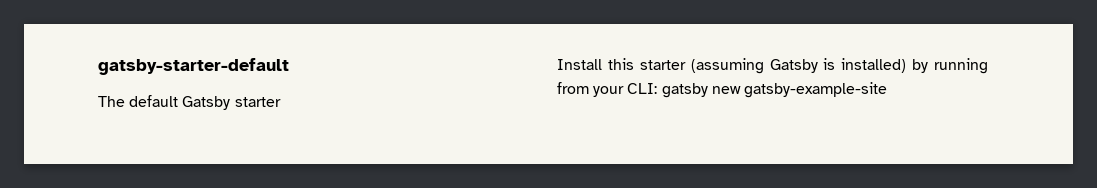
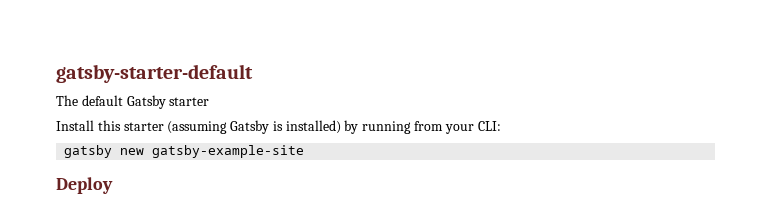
(658, 88) none -> (501, 126) //
(887, 90) none -> [56,177,113,194] // Deploy

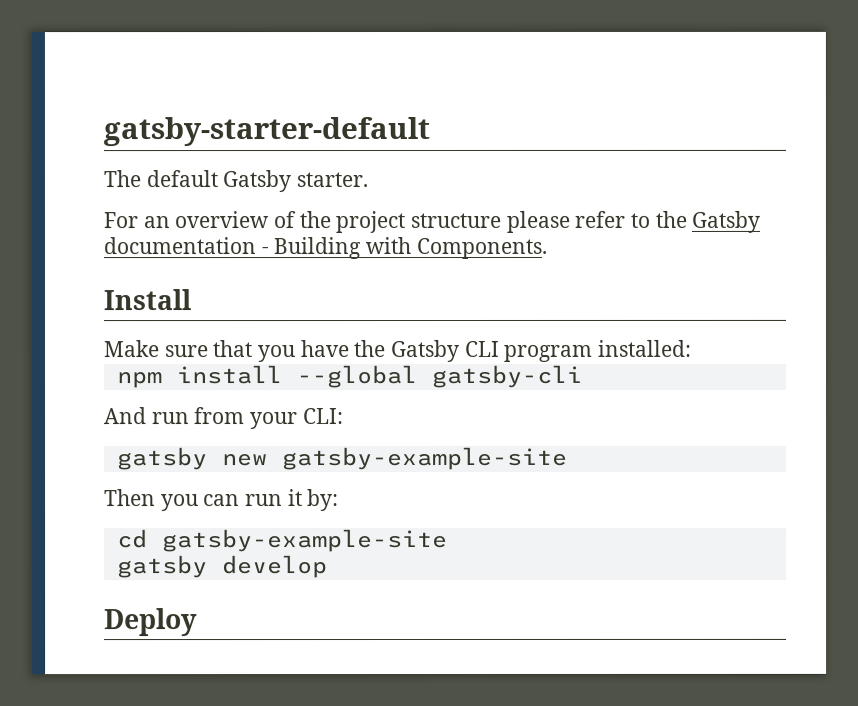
[169,97,210,106] [56,120,412,134] starter // Install this starter (assuming Gatsby is installed) by running -> [296,172,369,188] [103,210,761,234] [103,237,547,260] [103,289,191,311] [103,339,693,363] [116,364,583,389] [104,407,190,425] starter. // For an overview of the project structure please refer to the Gatsby documentation - Building with Components. // Install // Make sure that you have the Gatsby CLI program installed: // npm install --global gatsby-cli // And run
(305, 151) none -> [104,489,340,512] [116,528,448,553] [116,555,328,579] // Then you can run it by: // cd gatsby-example-site // gatsby develop

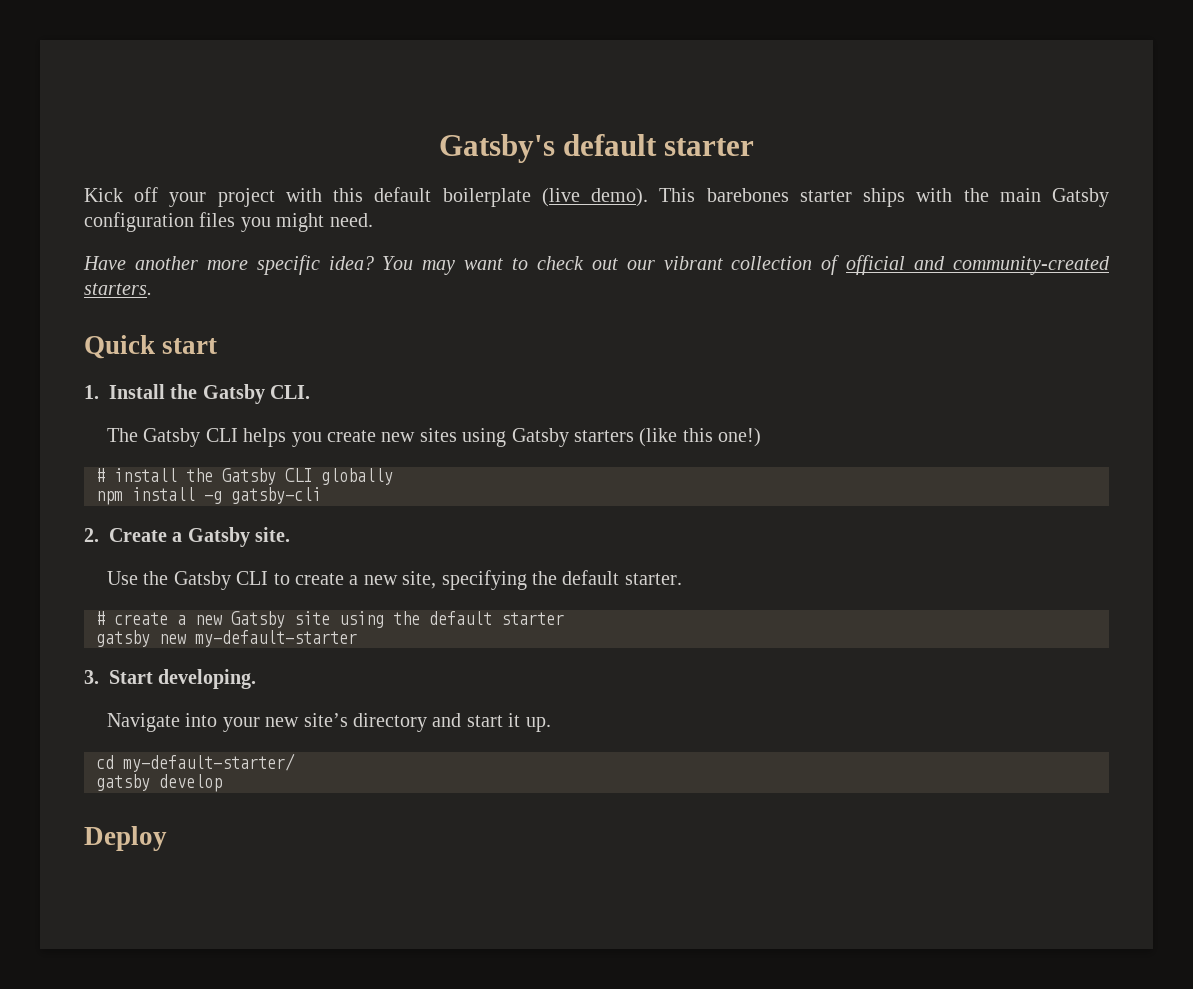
[103,116,430,147] [103,170,369,193] [103,210,761,234] [103,237,547,260] [103,289,191,311] [103,339,693,363] gatsby-starter-default // The default Gatsby starter. // For an overview of the project structure please refer to the Gatsby documentation - Building with Components. // Install // Make sure that you have the Gatsby CLI program installed: -> [438,134,755,163] [84,187,1110,207] [84,212,373,232] [83,255,1110,275] [84,283,152,295] [84,335,218,359] [84,384,311,404] [106,428,762,447] [96,468,393,485] Gatsby's default starter // Kick off your project with this default boilerplate (live demo). This barebones starter ships with the main Gatsby configuration files you might need. // Have another more specific idea? You may want to check out our vibrant collection of official and community-created starters. // Quick start // 1. Install the Gatsby CLI. // The Gatsby CLI helps you create new sites using Gatsby starters (like this one!) // # install the Gatsby CLI globally
[296,365,418,389] --global -> [204,491,222,504] -g
[104,407,344,430] [116,446,568,471] [104,489,340,512] And run from your CLI: // gatsby new gatsby-example-site // Then you can run it by: -> [84,527,291,547] [106,570,682,590] [96,611,564,628] [96,630,357,647] [84,669,257,689] [106,713,551,732] 2. Create a Gatsby site. // Use the Gatsby CLI to create a new site, specifying the default starter. // # create a new Gatsby site using the default starter // gatsby new my-default-starter // 3. Start developing. // Navigate into your new site’s directory and start it up.
[161,528,448,553] gatsby-example-site -> [123,753,295,772] my-default-starter/

